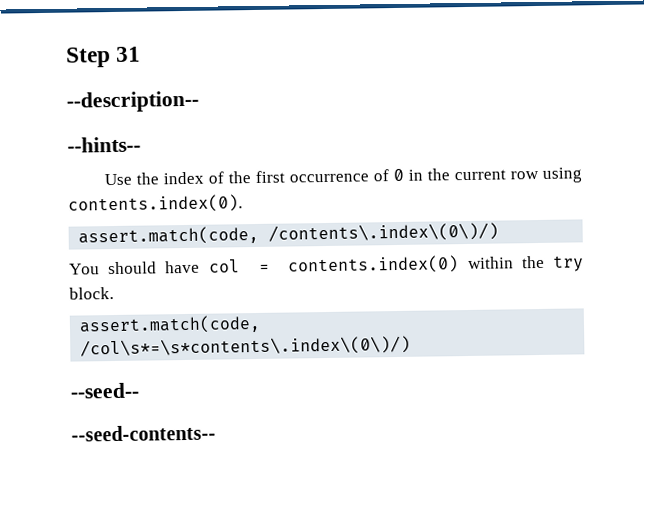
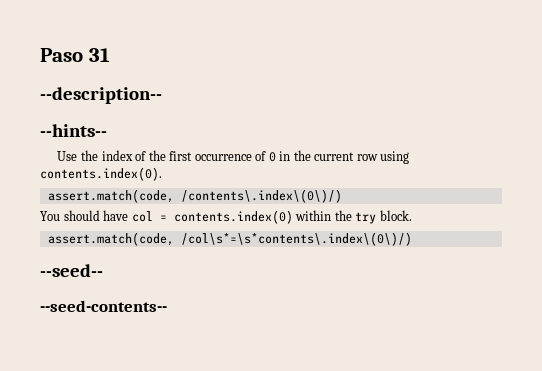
[66,47,111,68] Step -> [40,48,83,62] Paso

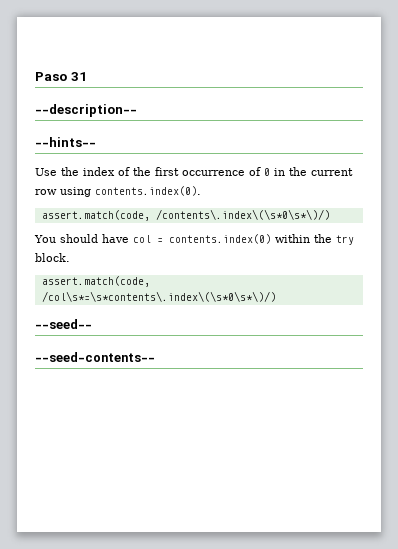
[180,189,342,203] /contents\.index\(0\)/) -> [155,209,330,220] /contents\.index\(\s*0\s*\)/)
[180,232,412,246] /col\s*=\s*contents\.index\(0\)/) -> [41,291,276,302] /col\s*=\s*contents\.index\(\s*0\s*\)/)

